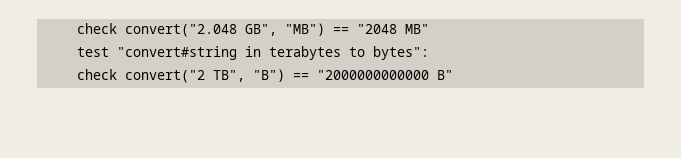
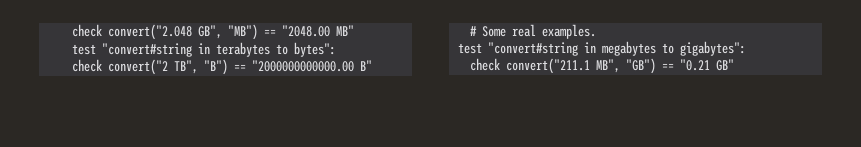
[357,24,398,34] "2048 -> [281,25,330,37] "2048.00
[317,70,430,80] "2000000000000 -> [251,60,354,72] "2000000000000.00
(454, 75) none -> [469,24,596,39] [457,41,746,56] [469,58,734,74] // # Some real examples. // test "convert#string in megabytes to gigabytes": // check convert("211.1 MB", "GB") == "0.21 GB"

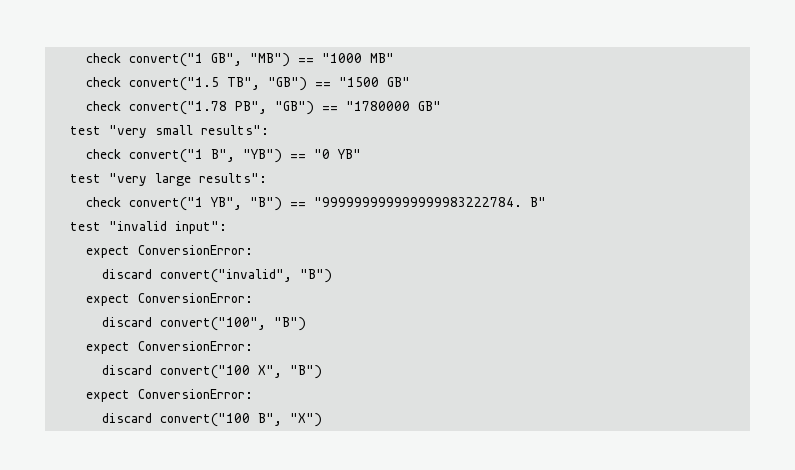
[71,24,192,40] check convert("2.048 -> [85,53,203,67] check convert("1
[281,25,330,37] "2048.00 -> [321,53,362,63] "1000
[71,42,336,57] [71,59,198,75] test "convert#string in terabytes to bytes": // check convert("2 TB", -> [85,77,410,91] [85,101,441,115] [69,125,269,138] [85,149,361,163] [69,173,267,186] [85,197,242,211] check convert("1.5 TB", "GB") == "1500 GB" // check convert("1.78 PB", "GB") == "1780000 GB" // test "very small results": // check convert("1 B", "YB") == "0 YB" // test "very large results": // check convert("1 YB",
[251,60,354,72] "2000000000000.00 -> [313,197,522,207] "999999999999999983222784.
[469,24,596,39] [457,41,746,56] [469,58,734,74] # Some real examples. // test "convert#string in megabytes to gigabytes": // check convert("211.1 MB", "GB") == "0.21 GB" -> [69,221,227,234] [85,245,253,258] [101,269,332,283] [85,293,253,306] [101,317,306,331] [85,341,253,354] [101,365,322,379] [85,389,253,402] [101,413,322,427] test "invalid input": // expect ConversionError: // discard convert("invalid", "B") // expect ConversionError: // discard convert("100", "B") // expect ConversionError: // discard convert("100 X", "B") // expect ConversionError: // discard convert("100 B", "X")

